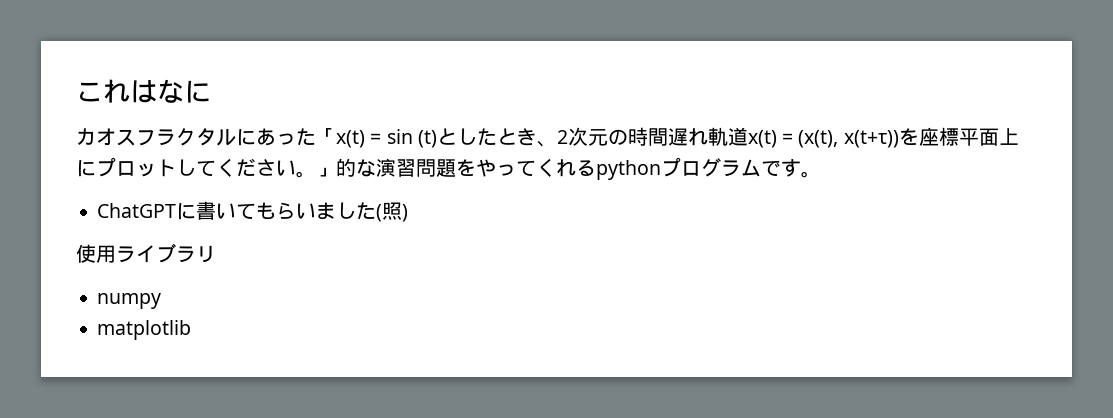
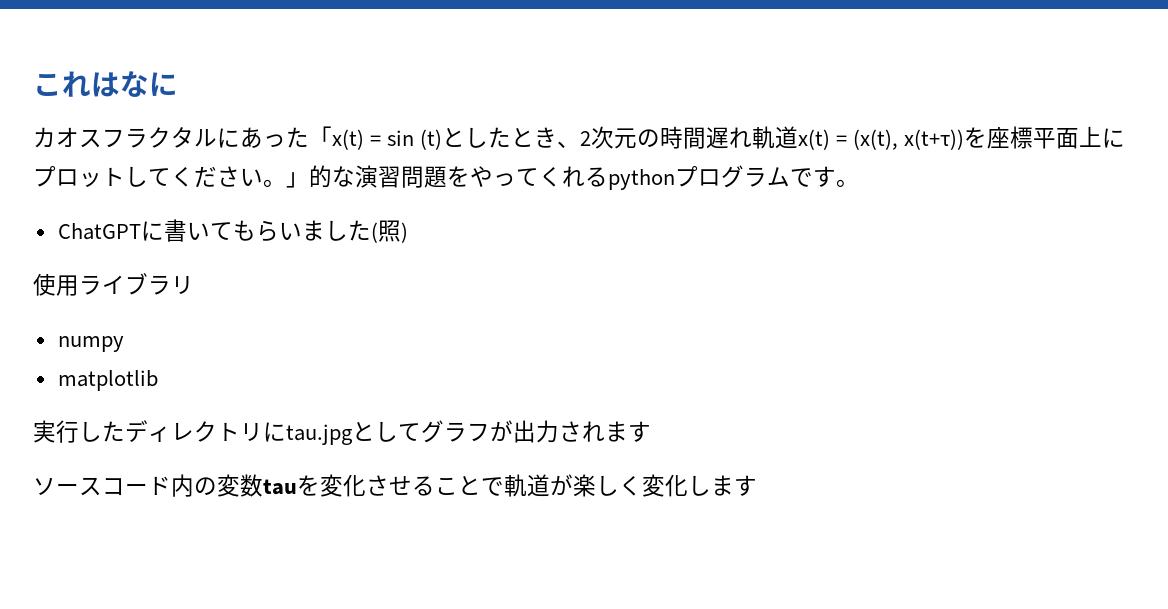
(192, 330) none -> [33,420,651,445] [33,474,757,497] // 実行したディレクトリにtau.jpgとしてグラフが出力されます // ソースコード内の変数tauを変化させることで軌道が楽しく変化します

